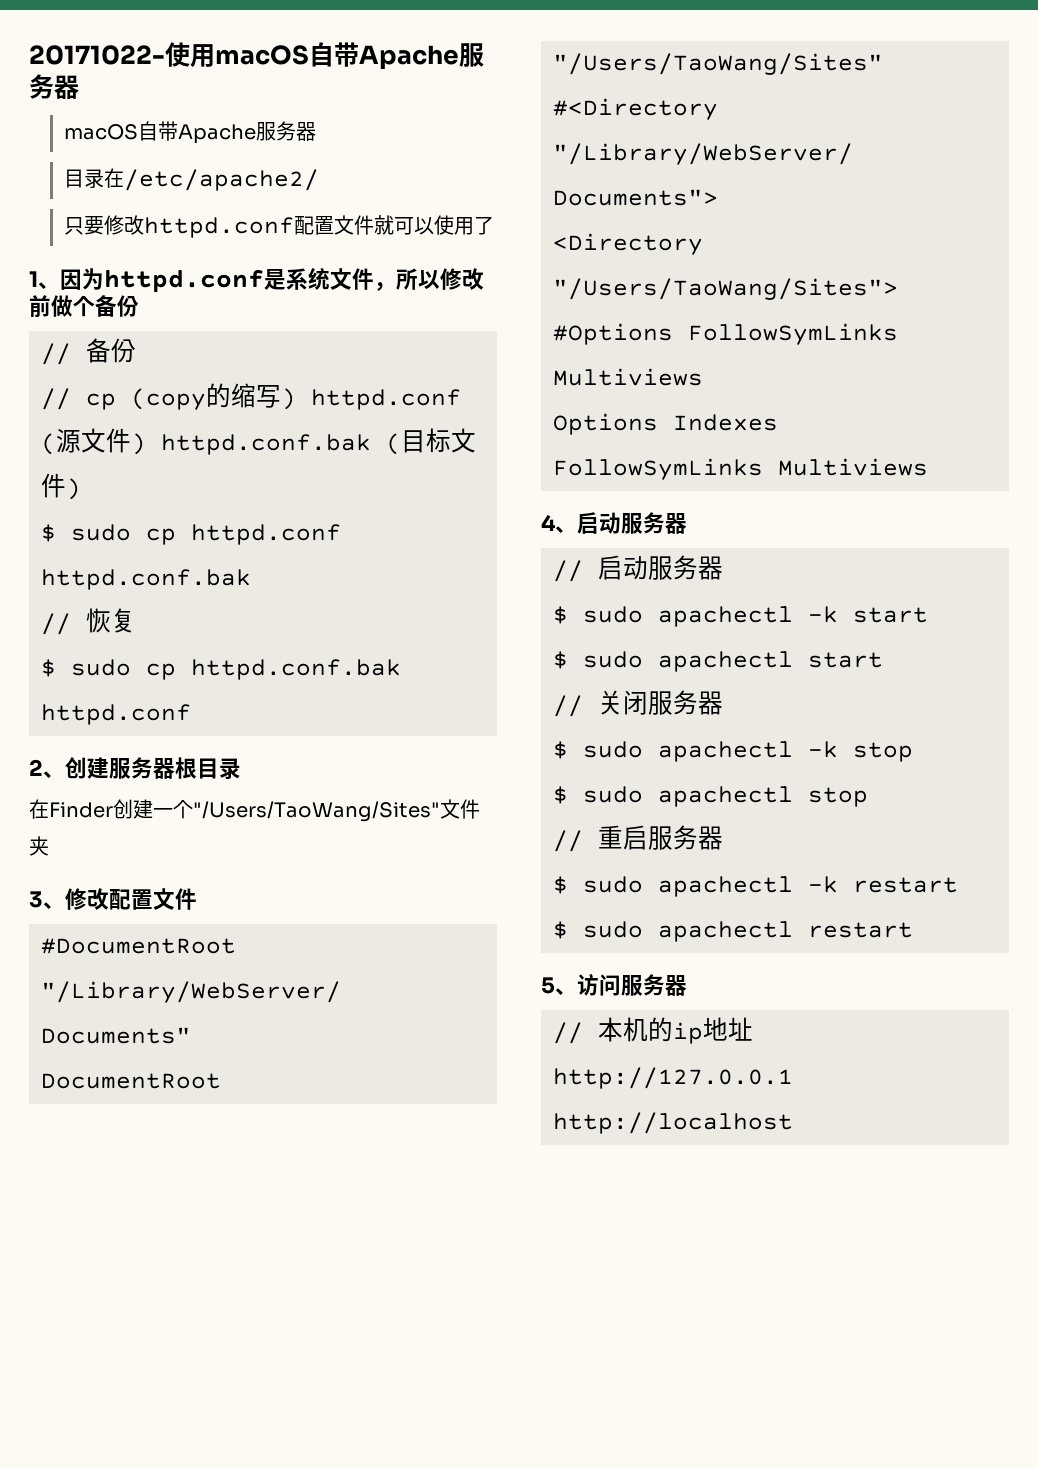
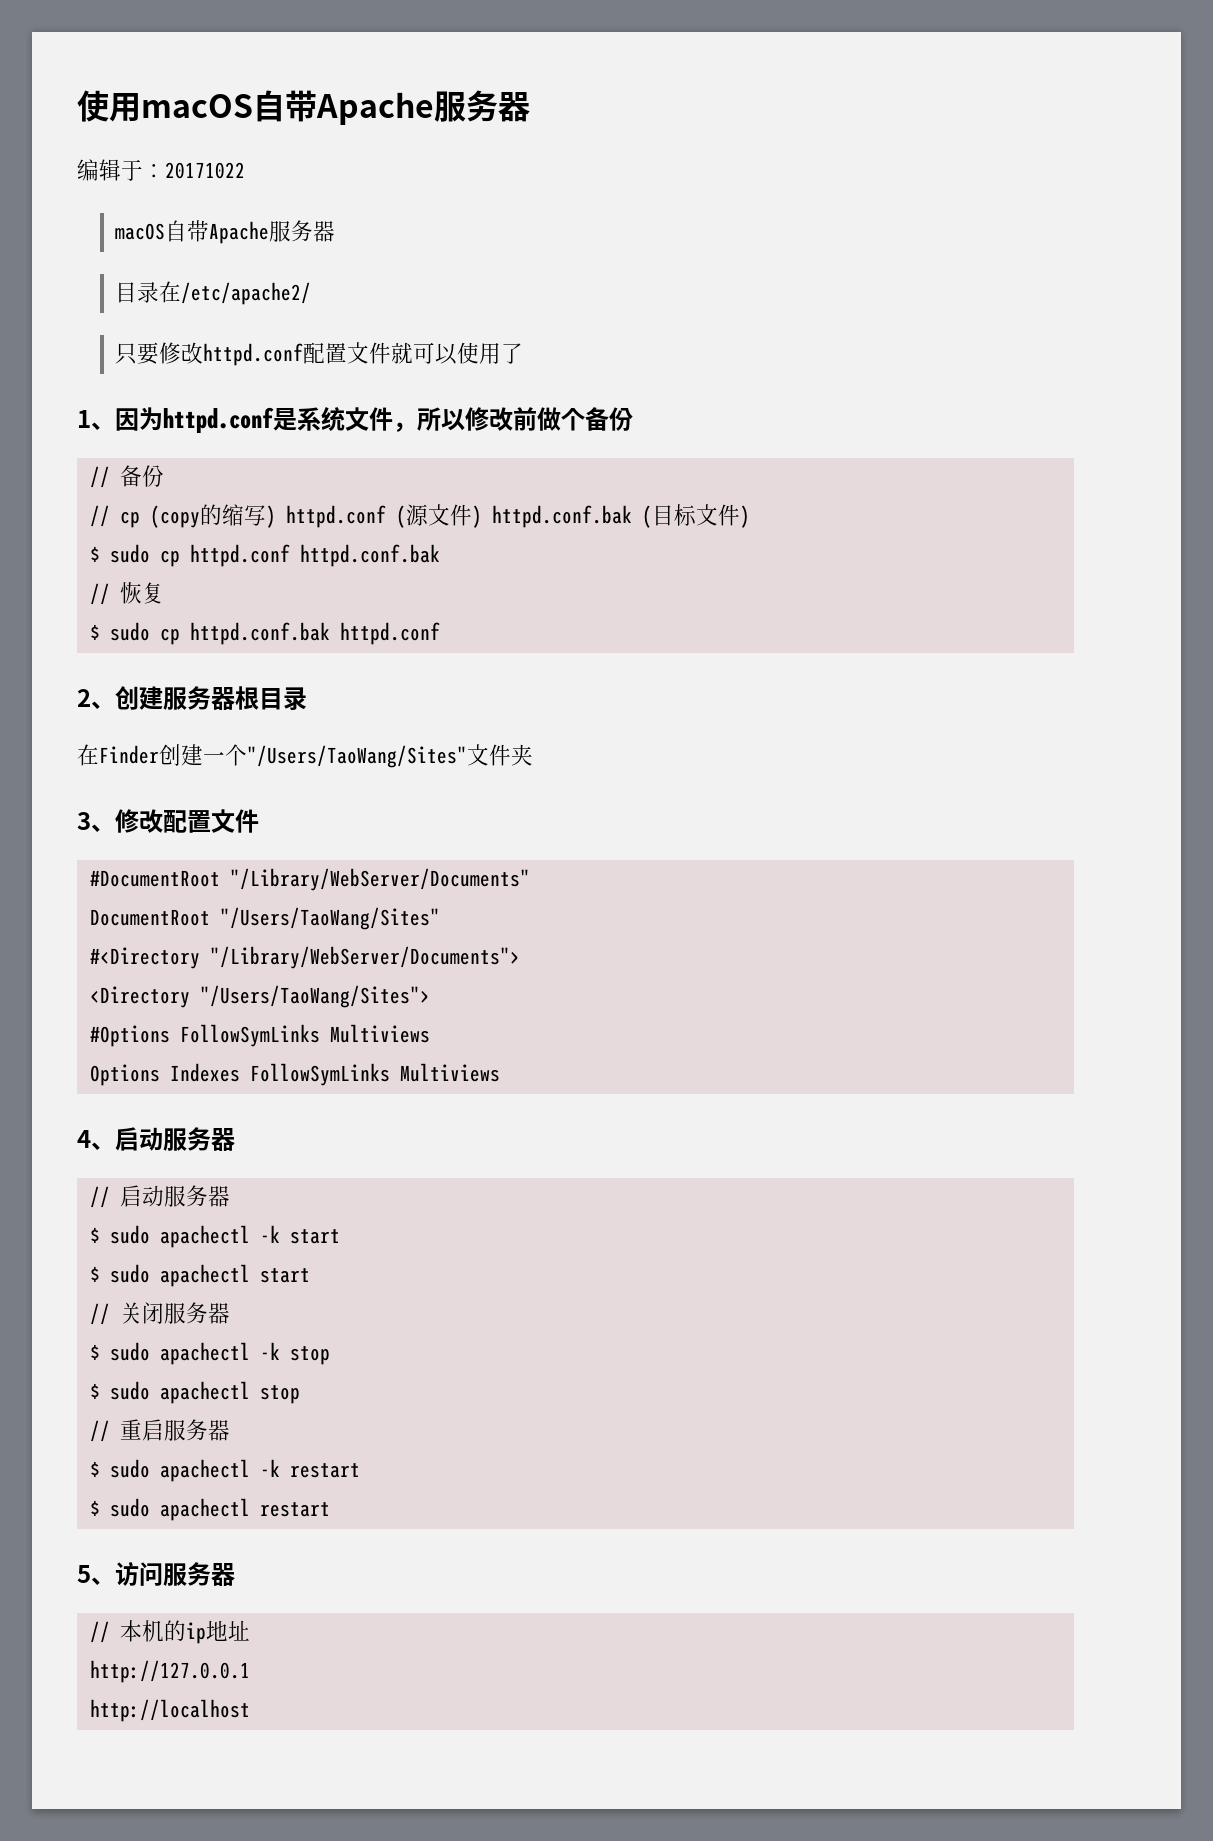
[29,45,165,65] 20171022- -> (77, 106) none
(79, 87) none -> [77,159,245,181] // 编辑于：20171022

